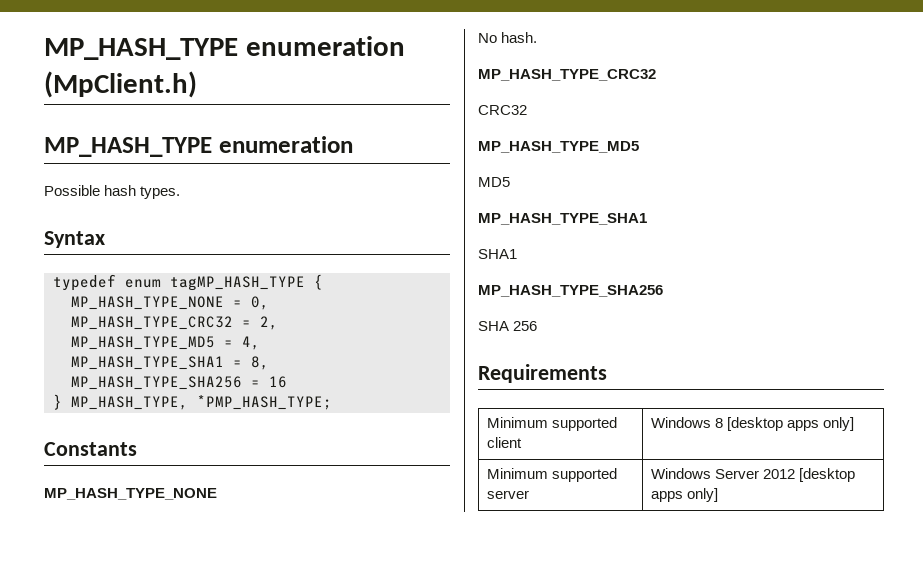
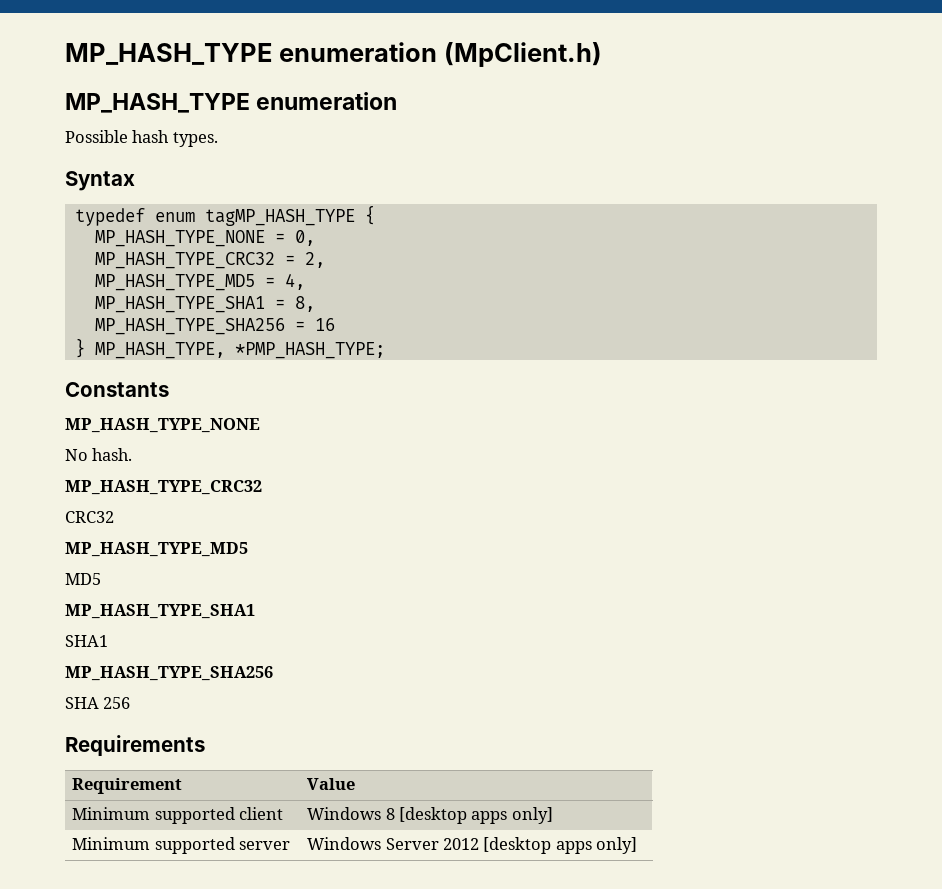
(607, 373) none -> [72,778,183,794] [307,778,356,790] // Requirement | Value

